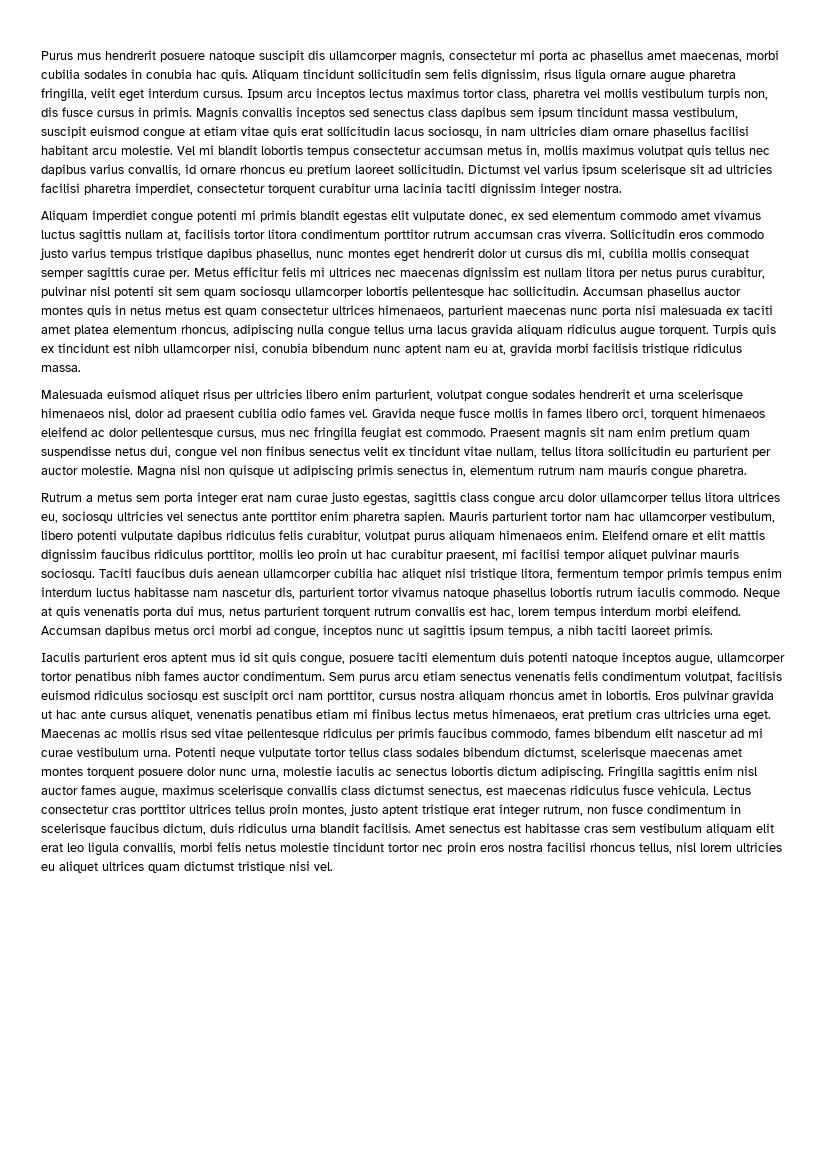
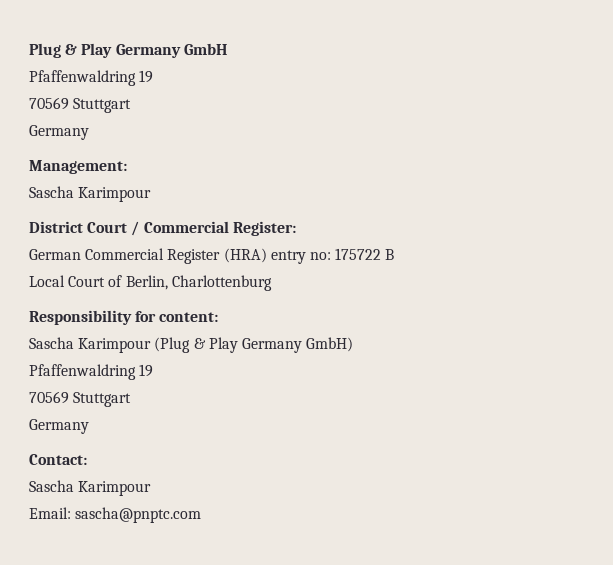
[41,50,779,64] [41,69,736,83] [41,88,768,102] [41,107,738,121] [41,126,749,140] [41,145,770,157] [41,164,772,176] [41,183,622,197] [41,210,761,224] [41,229,764,243] [40,248,749,262] [41,267,765,281] [41,286,741,298] [41,305,773,317] [41,324,776,338] [41,343,742,357] [41,365,81,372] [41,389,743,403] [41,408,765,420] [41,427,750,441] [41,446,771,460] [41,465,747,479] [41,492,780,506] [41,511,775,523] [41,530,765,542] [41,549,739,563] [41,568,782,580] [41,587,780,599] [41,606,741,618] [41,625,713,639] [41,652,785,666] [41,671,782,683] [41,690,774,704] [41,709,771,723] [41,728,763,740] [41,747,742,759] [41,766,757,780] [41,785,751,799] [41,804,741,818] [41,823,774,835] [41,842,782,856] [41,861,333,873] Purus mus hendrerit posuere natoque suscipit dis ullamcorper magnis, consectetur mi porta ac phasellus amet maecenas, morbi cubilia sodales in conubia hac quis. Aliquam tincidunt sollicitudin sem felis dignissim, risus ligula ornare augue pharetra fringilla, velit eget interdum cursus. Ipsum arcu inceptos lectus maximus tortor class, pharetra vel mollis vestibulum turpis non, dis fusce cursus in primis. Magnis convallis inceptos sed senectus class dapibus sem ipsum tincidunt massa vestibulum, suscipit euismod congue at etiam vitae quis erat sollicitudin lacus sociosqu, in nam ultricies diam ornare phasellus facilisi habitant arcu molestie. Vel mi blandit lobortis tempus consectetur accumsan metus in, mollis maximus volutpat quis tellus nec dapibus varius convallis, id ornare rhoncus eu pretium laoreet sollicitudin. Dictumst vel varius ipsum scelerisque sit ad ultricies facilisi pharetra imperdiet, consectetur torquent curabitur urna lacinia taciti dignissim integer nostra. // Aliquam imperdiet congue potenti mi primis blandit egestas elit vulputate donec, ex sed elementum commodo amet vivamus luctus sagittis nullam at, facilisis tortor litora condimentum porttitor rutrum accumsan cras viverra. Sollicitudin eros commodo justo varius tempus tristique dapibus phasellus, nunc montes eget hendrerit dolor ut cursus dis mi, cubilia mollis consequat semper sagittis curae per. Metus efficitur felis mi ultrices nec maecenas dignissim est nullam litora per netus purus curabitur, pulvinar nisl potenti sit sem quam sociosqu ullamcorper lobortis pellentesque hac sollicitudin. Accumsan phasellus auctor montes quis in netus metus est quam consectetur ultrices himenaeos, parturient maecenas nunc porta nisi malesuada ex taciti amet platea elementum rhoncus, adipiscing nulla congue tellus urna lacus gravida aliquam ridiculus augue torquent. Turpis quis ex tincidunt est nibh ullamcorper nisi, conubia bibendum nunc aptent nam eu at, gravida morbi facilisis tristique ridiculus massa. // Malesuada euismod aliquet risus per ultricies libero enim parturient, volutpat congue sodales hendrerit et urna scelerisque himenaeos nisl, dolor ad praesent cubilia odio fames vel. Gravida neque fusce mollis in fames libero orci, torquent himenaeos eleifend ac dolor pellentesque cursus, mus nec fringilla feugiat est commodo. Praesent magnis sit nam enim pretium quam suspendisse netus dui, congue vel non finibus senectus velit ex tincidunt vitae nullam, tellus litora sollicitudin eu parturient per auctor molestie. Magna nisl non quisque ut adipiscing primis senectus in, elementum rutrum nam mauris congue pharetra. // Rutrum a metus sem porta integer erat nam curae justo egestas, sagittis class congue arcu dolor ullamcorper tellus litora ultrices eu, sociosqu ultricies vel senectus ante porttitor enim pharetra sapien. Mauris parturient tortor nam hac ullamcorper vestibulum, libero potenti vulputate dapibus ridiculus felis curabitur, volutpat purus aliquam himenaeos enim. Eleifend ornare et elit mattis dignissim faucibus ridiculus porttitor, mollis leo proin ut hac curabitur praesent, mi facilisi tempor aliquet pulvinar mauris sociosqu. Taciti faucibus duis aenean ullamcorper cubilia hac aliquet nisi tristique litora, fermentum tempor primis tempus enim interdum luctus habitasse nam nascetur dis, parturient tortor vivamus natoque phasellus lobortis rutrum iaculis commodo. Neque at quis venenatis porta dui mus, netus parturient torquent rutrum convallis est hac, lorem tempus interdum morbi eleifend. Accumsan dapibus metus orci morbi ad congue, inceptos nunc ut sagittis ipsum tempus, a nibh taciti laoreet primis. // Iaculis parturient eros aptent mus id sit quis congue, posuere taciti elementum duis potenti natoque inceptos augue, ullamcorper tortor penatibus nibh fames auctor condimentum. Sem purus arcu etiam senectus venenatis felis condimentum volutpat, facilisis euismod ridiculus sociosqu est suscipit orci nam porttitor, cursus nostra aliquam rhoncus amet in lobortis. Eros pulvinar gravida ut hac ante cursus aliquet, venenatis penatibus etiam mi finibus lectus metus himenaeos, erat pretium cras ultricies urna eget. Maecenas ac mollis risus sed vitae pellentesque ridiculus per primis faucibus commodo, fames bibendum elit nascetur ad mi curae vestibulum urna. Potenti neque vulputate tortor tellus class sodales bibendum dictumst, scelerisque maecenas amet montes torquent posuere dolor nunc urna, molestie iaculis ac senectus lobortis dictum adipiscing. Fringilla sagittis enim nisl auctor fames augue, maximus scelerisque convallis class dictumst senectus, est maecenas ridiculus fusce vehicula. Lectus consectetur cras porttitor ultrices tellus proin montes, justo aptent tristique erat integer rutrum, non fusce condimentum in scelerisque faucibus dictum, duis ridiculus urna blandit facilisis. Amet senectus est habitasse cras sem vestibulum aliquam elit erat leo ligula convallis, morbi felis netus molestie tincidunt tortor nec proin eros nostra facilisi rhoncus tellus, nisl lorem ultricies eu aliquet ultrices quam dictumst tristique nisi vel. -> [29,43,228,58] [29,70,154,86] [29,97,132,113] [29,125,89,140] [29,160,127,174] [29,186,152,202] [29,221,296,236] [29,248,395,264] [29,275,272,291] [29,310,219,325] [29,337,354,353] [29,364,154,380] [29,391,132,407] [29,419,89,434] [29,454,87,465] [29,480,152,496] [29,507,202,523] Plug & Play Germany GmbH // Pfaffenwaldring 19 // 70569 Stuttgart // Germany // Management: // Sascha Karimpour // District Court / Commercial Register: // German Commercial Register (HRA) entry no: 175722 B // Local Court of Berlin, Charlottenburg // Responsibility for content: // Sascha Karimpour (Plug & Play Germany GmbH) // Pfaffenwaldring 19 // 70569 Stuttgart // Germany // Contact: // Sascha Karimpour // Email: sascha@pnptc.com

